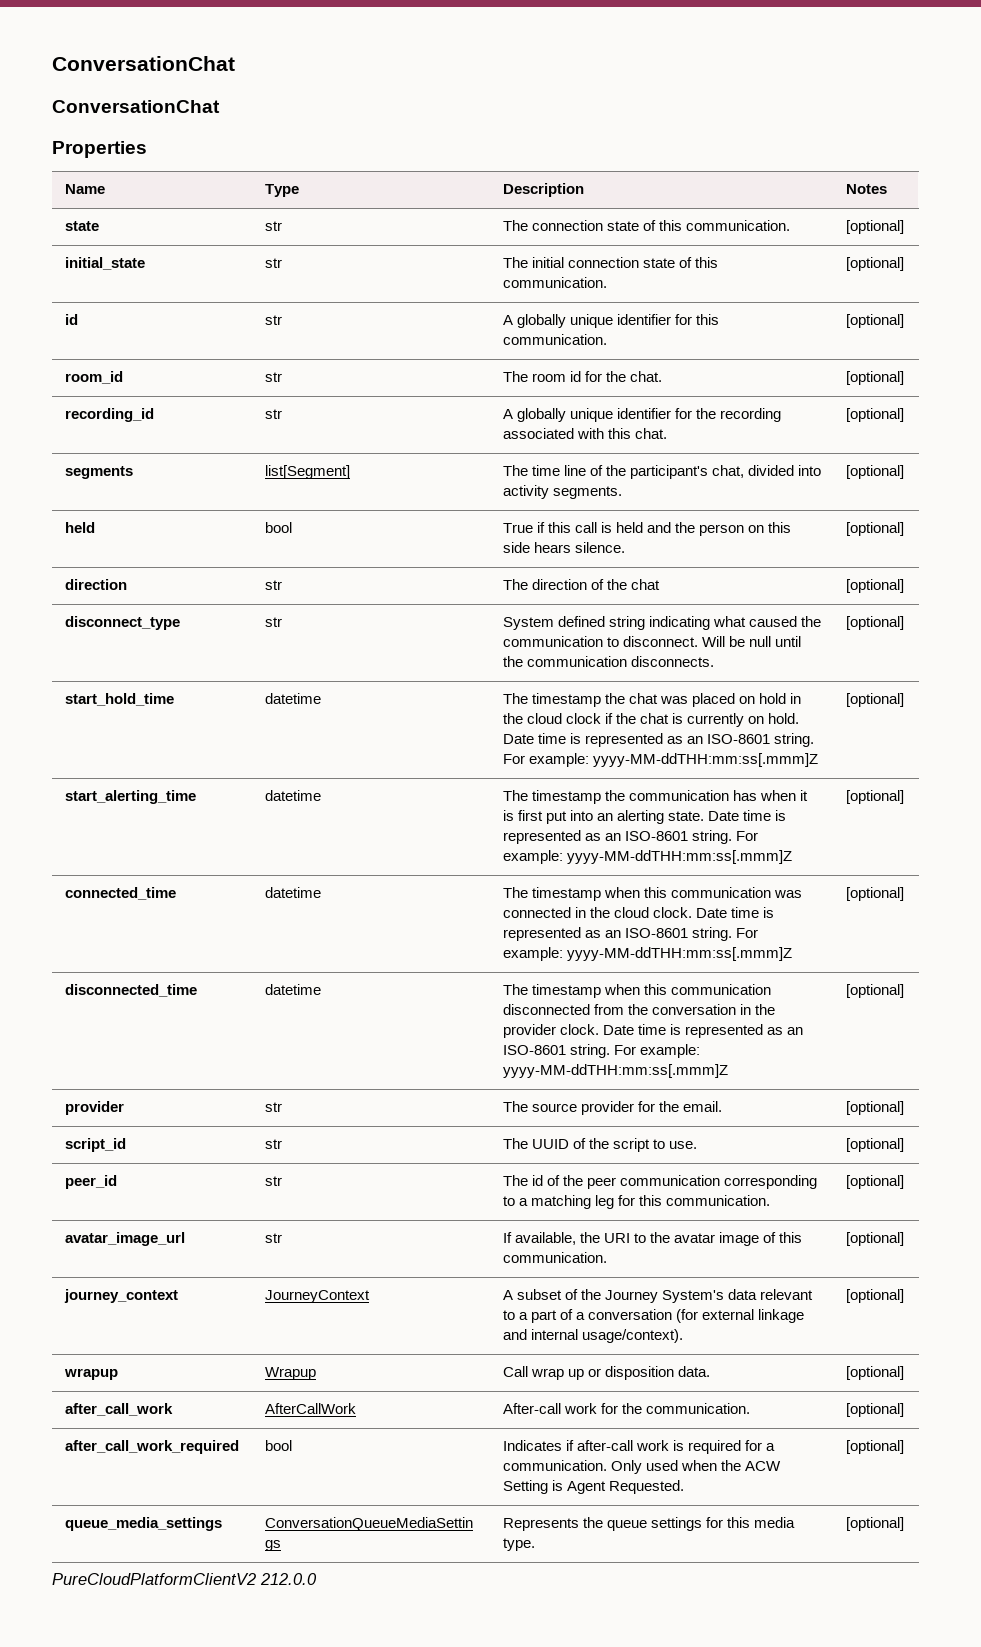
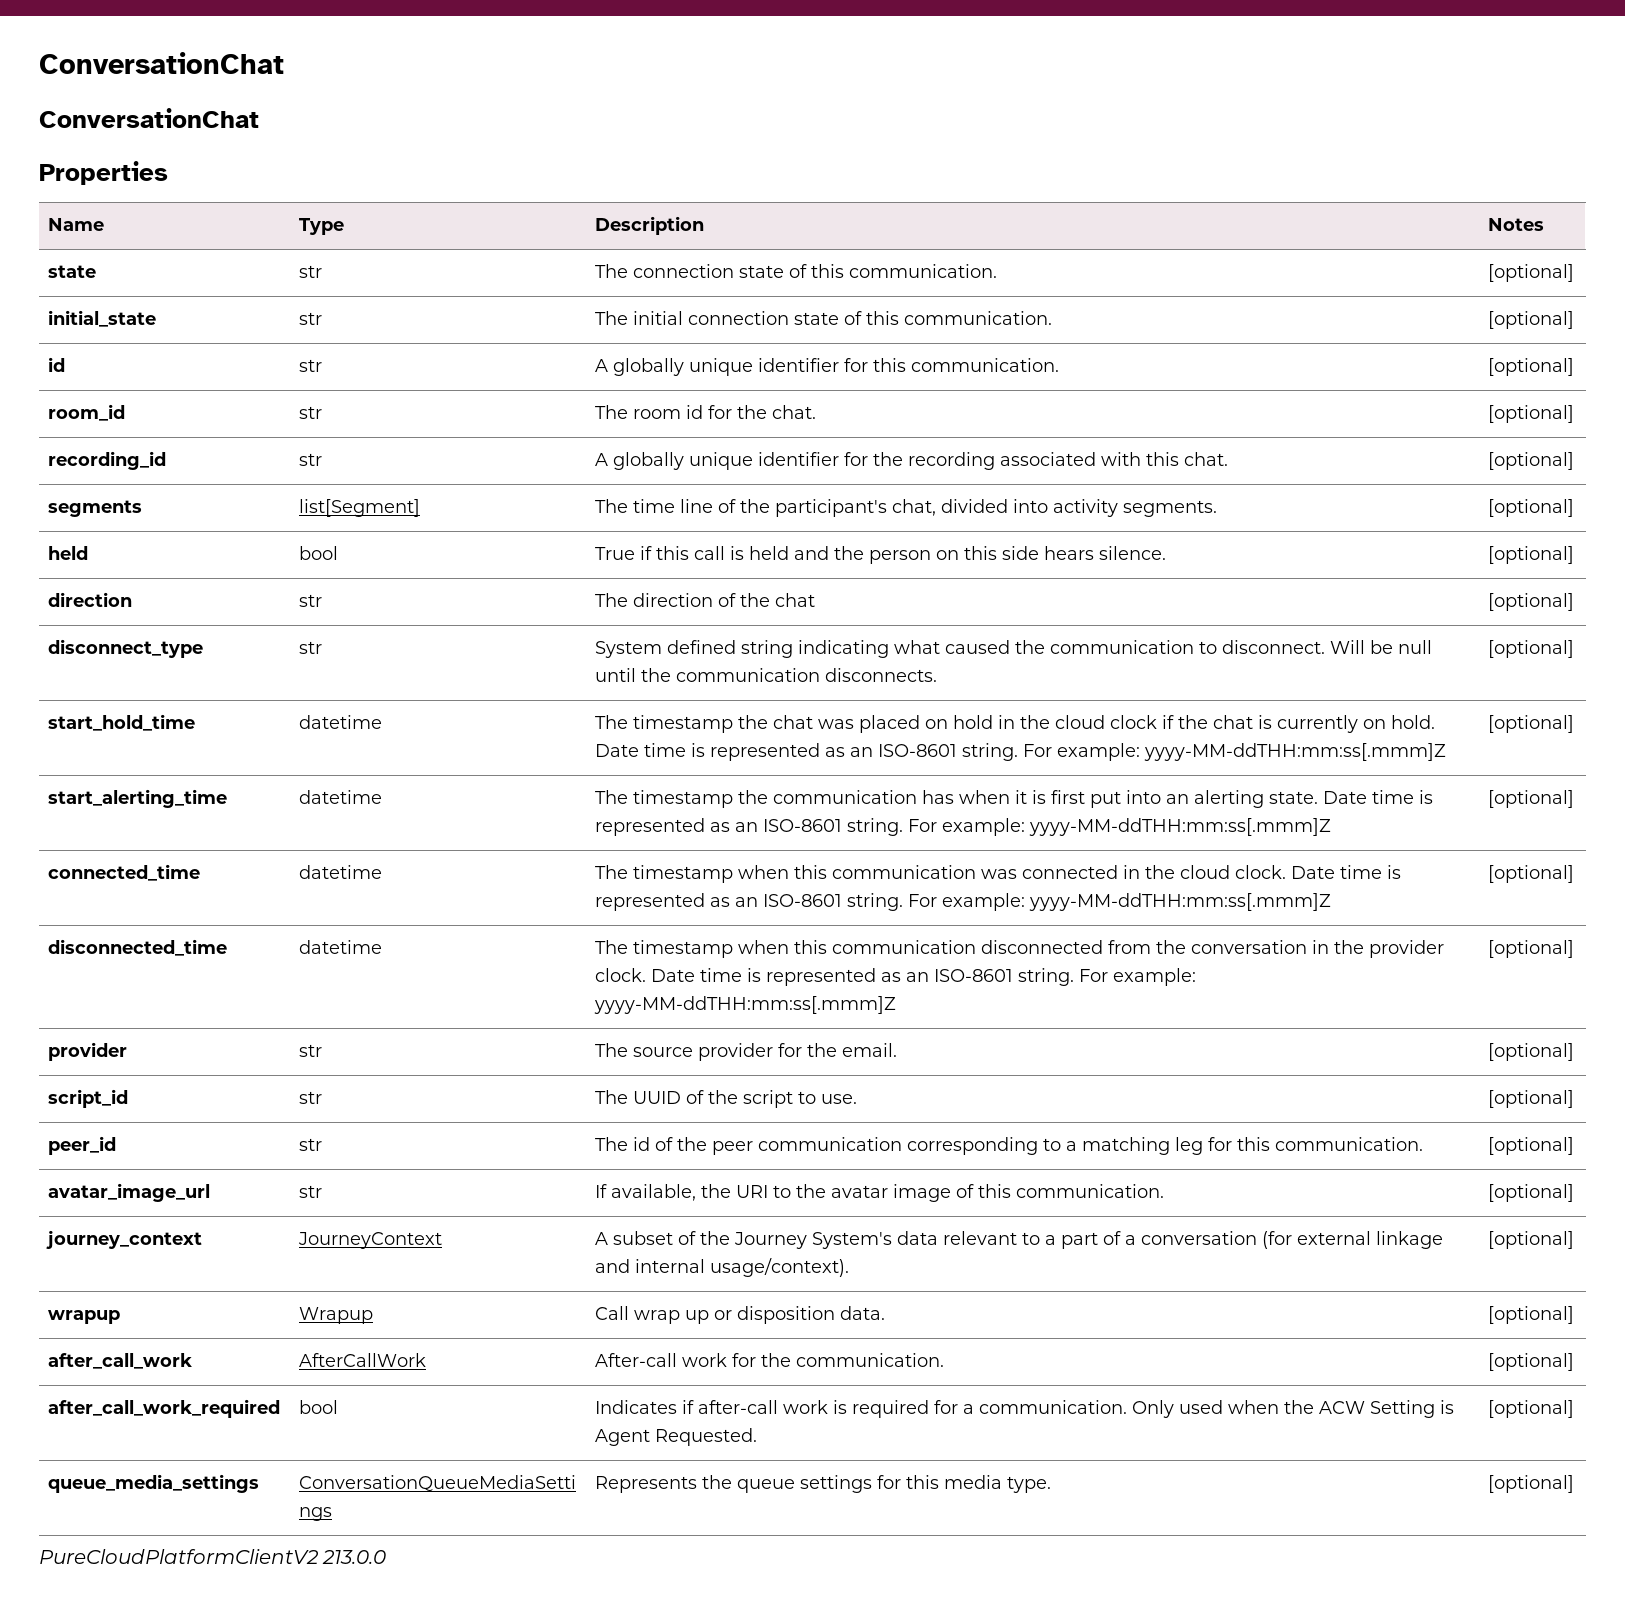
[260,1573,317,1585] 212.0.0 -> [322,1550,387,1564] 213.0.0

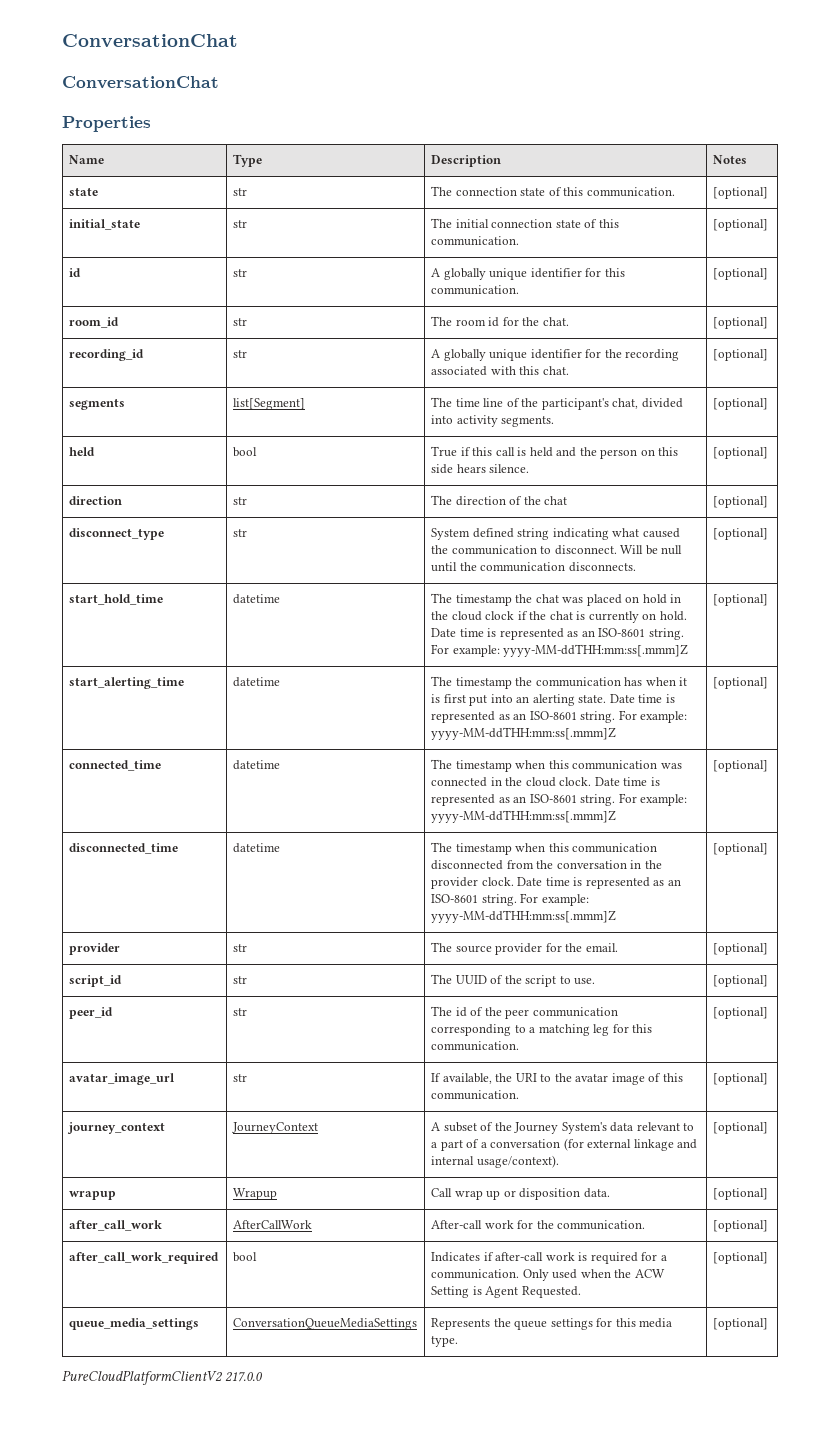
[322,1550,387,1564] 213.0.0 -> [225,1372,263,1382] 217.0.0

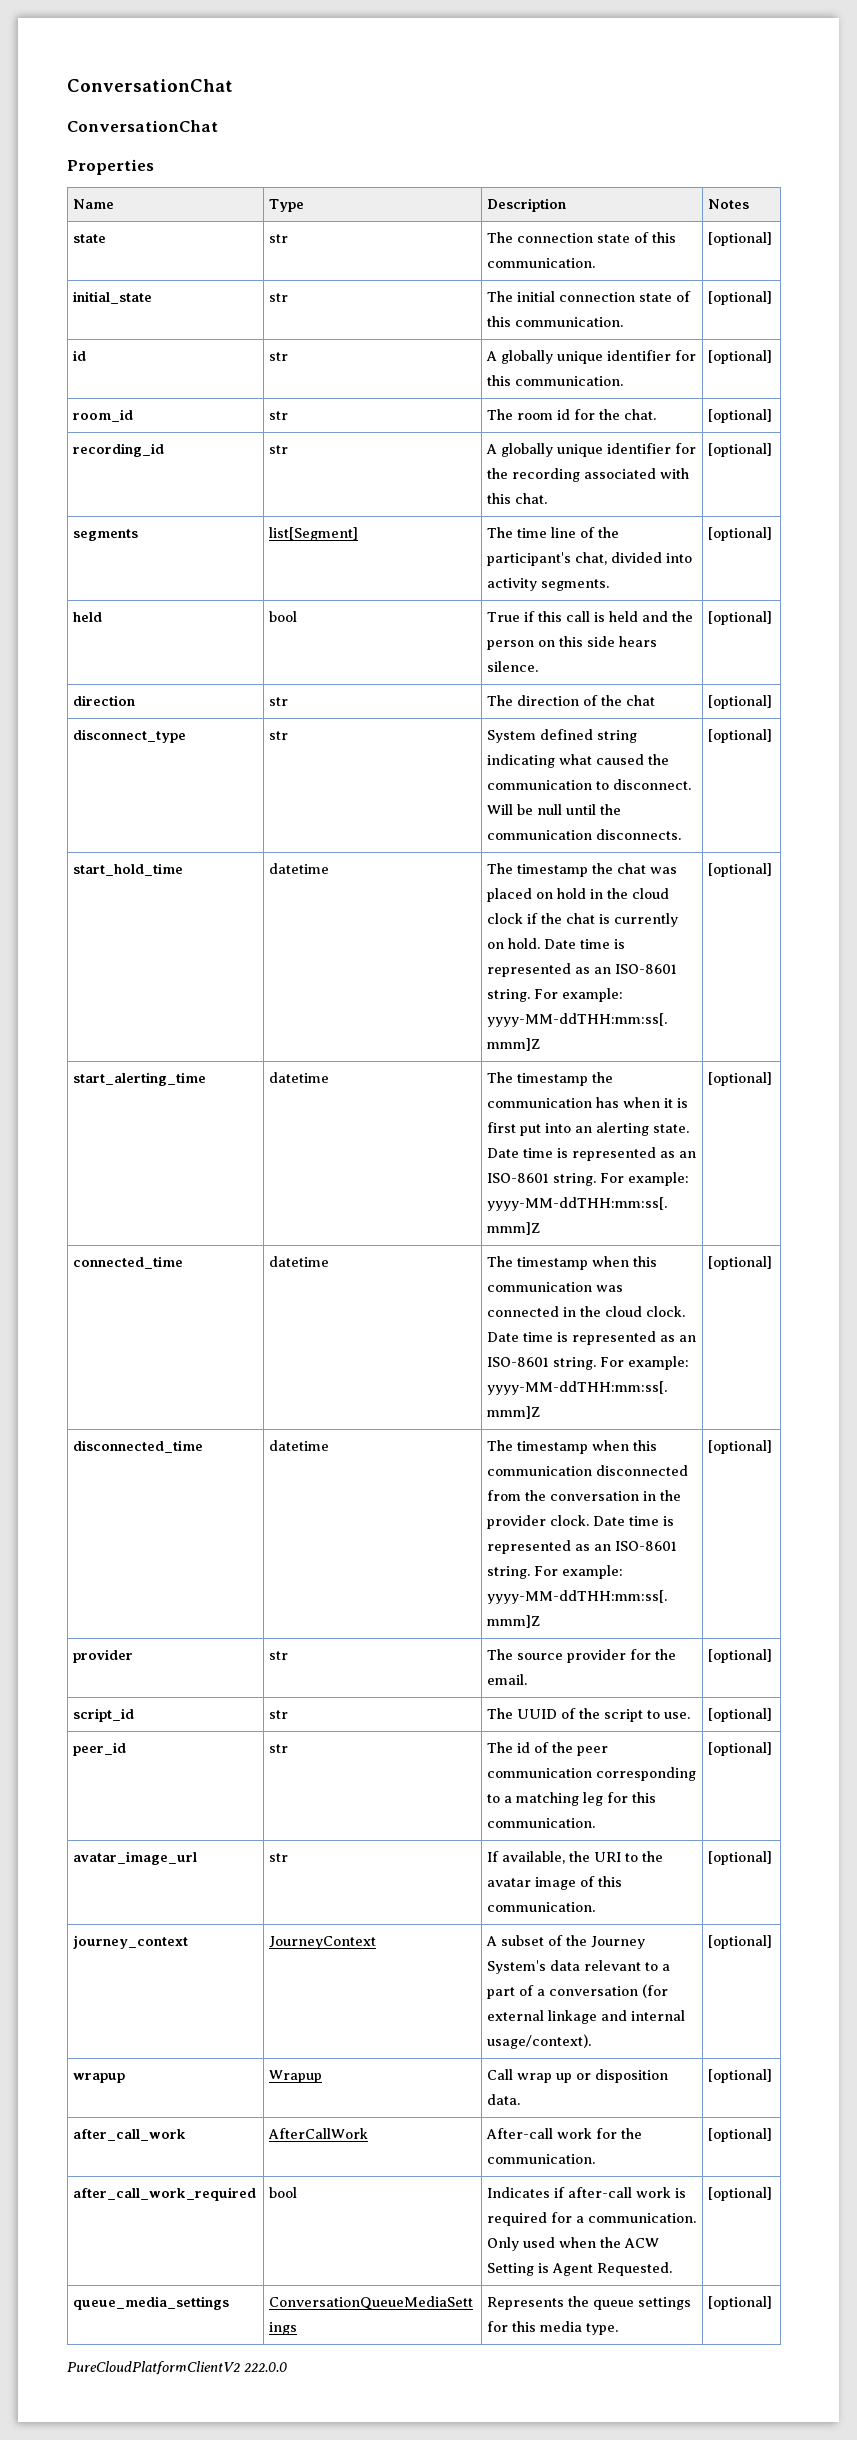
[225,1372,263,1382] 217.0.0 -> [244,2362,287,2372] 222.0.0

